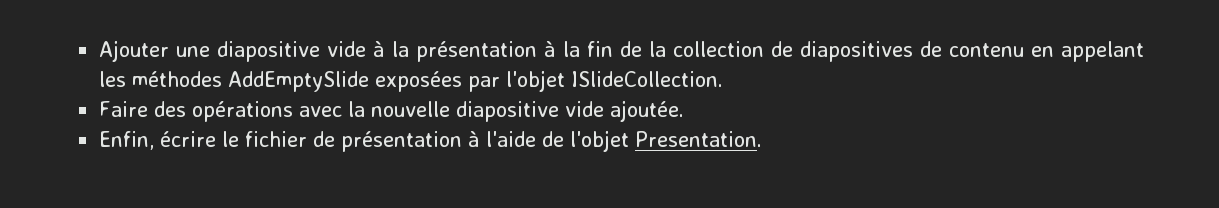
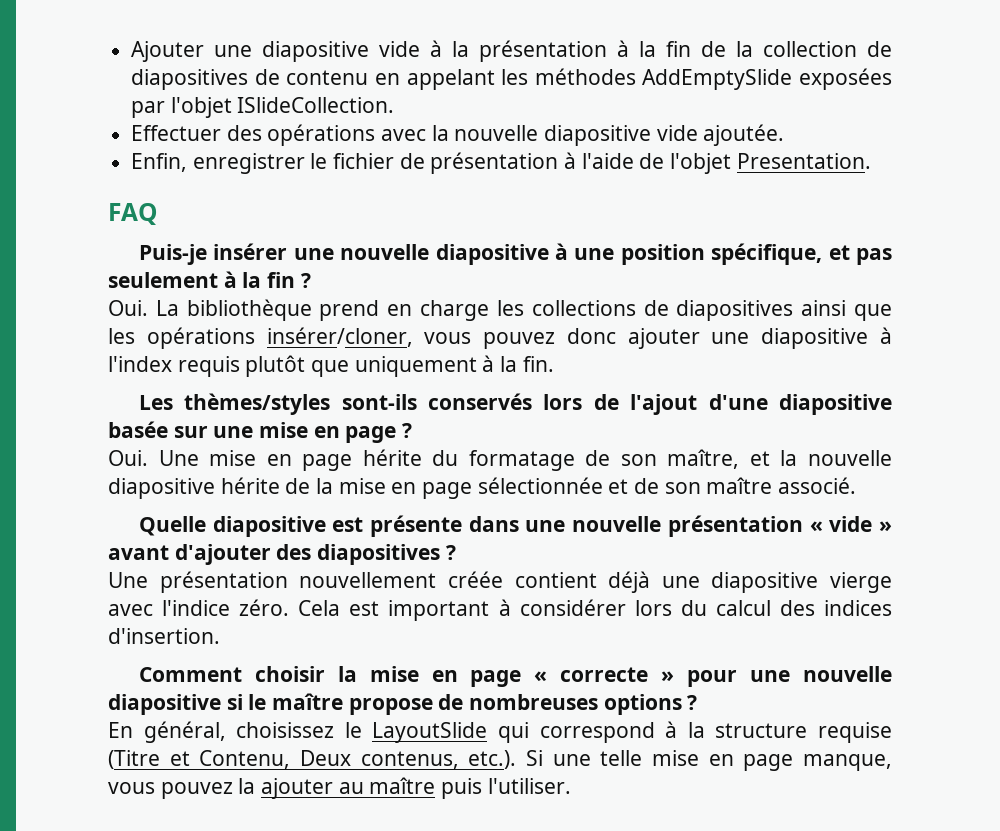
[99,101,149,117] Faire -> [131,125,222,141] Effectuer
[160,131,217,147] écrire -> [192,153,305,174] enregistrer
(763, 139) none -> [108,203,158,225] [138,243,892,265] [108,271,311,288] [108,299,893,321] [108,327,893,349] [108,355,554,377] [138,393,892,415] [108,421,413,443] [108,449,893,471] [108,477,857,499] [138,515,892,537] [108,544,456,565] [108,571,892,593] [108,599,893,621] [108,628,220,644] [138,666,893,687] [108,693,698,715] [108,721,893,743] [108,750,892,771] [108,777,571,799] // FAQ // Puis-je insérer une nouvelle diapositive à une position spécifique, et pas seulement à la fin ? // Oui. La bibliothèque prend en charge les collections de diapositives ainsi que les opérations insérer/cloner, vous pouvez donc ajouter une diapositive à l'index requis plutôt que uniquement à la fin. // Les thèmes/styles sont-ils conservés lors de l'ajout d'une diapositive basée sur une mise en page ? // Oui. Une mise en page hérite du formatage de son maître, et la nouvelle diapositive hérite de la mise en page sélectionnée et de son maître associé. // Quelle diapositive est présente dans une nouvelle présentation « vide » avant d'ajouter des diapositives ? // Une présentation nouvellement créée contient déjà une diapositive vierge avec l'indice zéro. Cela est important à considérer lors du calcul des indices d'insertion. // Comment choisir la mise en page « correcte » pour une nouvelle diapositive si le maître propose de nombreuses options ? // En général, choisissez le LayoutSlide qui correspond à la structure requise (Titre et Contenu, Deux contenus, etc.). Si une telle mise en page manque, vous pouvez la ajouter au maître puis l'utiliser.

